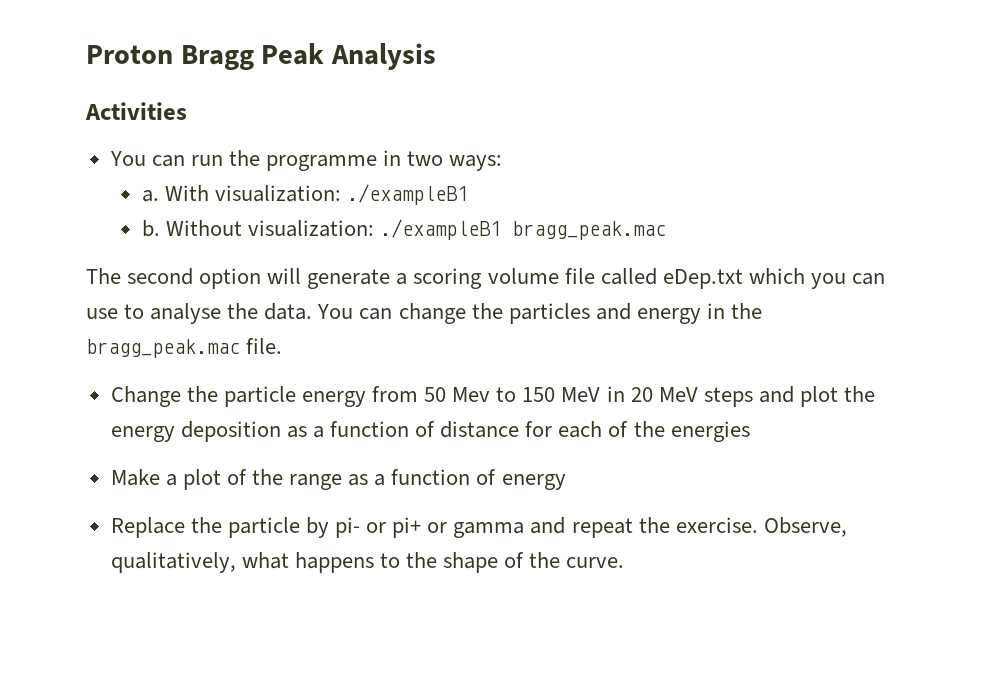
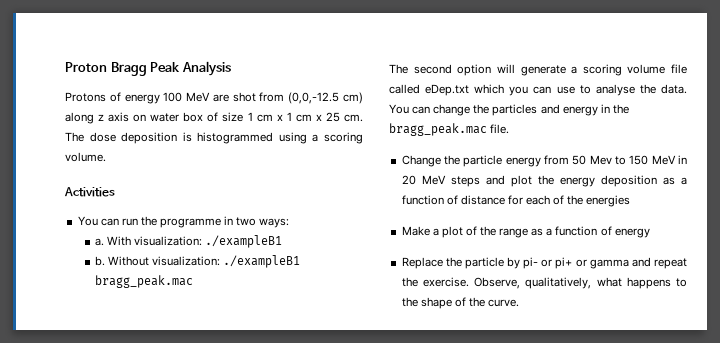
(437, 56) none -> [65,92,363,104] [65,112,363,124] [65,132,363,144] [65,152,106,162] // Protons of energy 100 MeV are shot from (0,0,-12.5 cm) along z axis on water box of size 1 cm x 1 cm x 25 cm. The dose deposition is histogrammed using a scoring volume.

